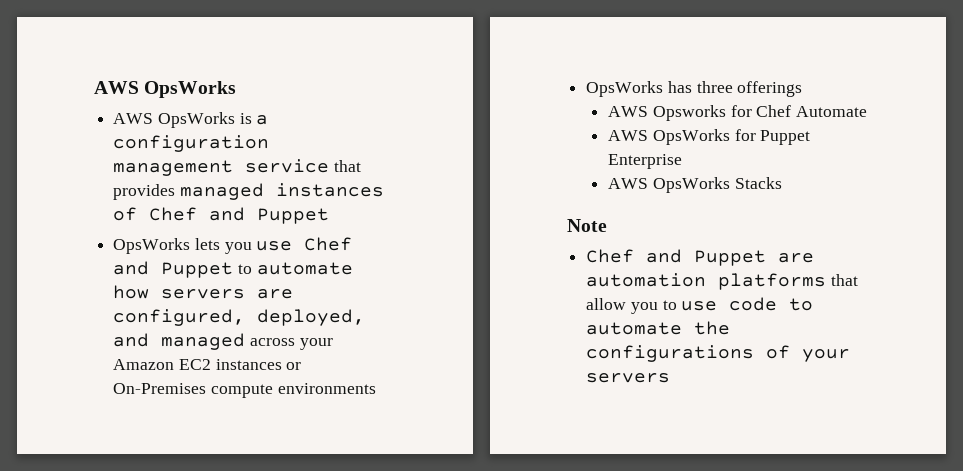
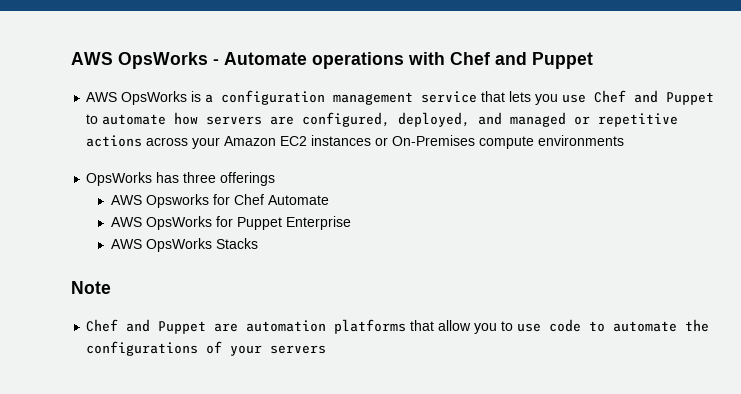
[94,81,237,98] AWS OpsWorks -> [71,52,593,69] AWS OpsWorks - Automate operations with Chef and Puppet
[113,183,384,200] [113,207,330,224] [113,238,191,254] provides managed instances of Chef and Puppet // OpsWorks -> (506, 96) none
(246, 341) none -> [574,113,679,127] [86,135,143,147] or repetitive actions

